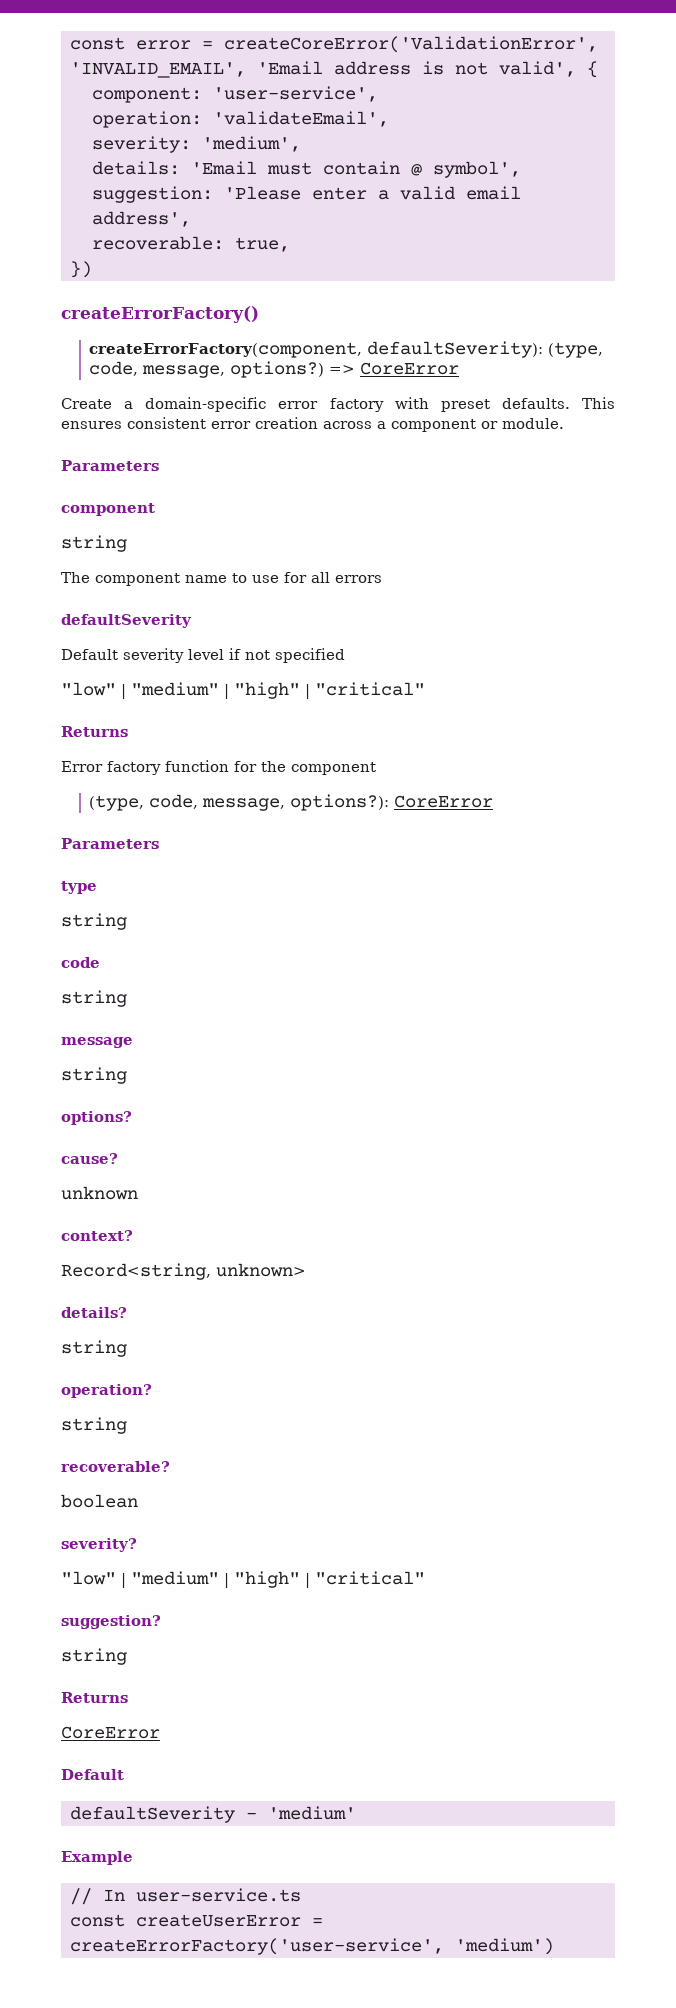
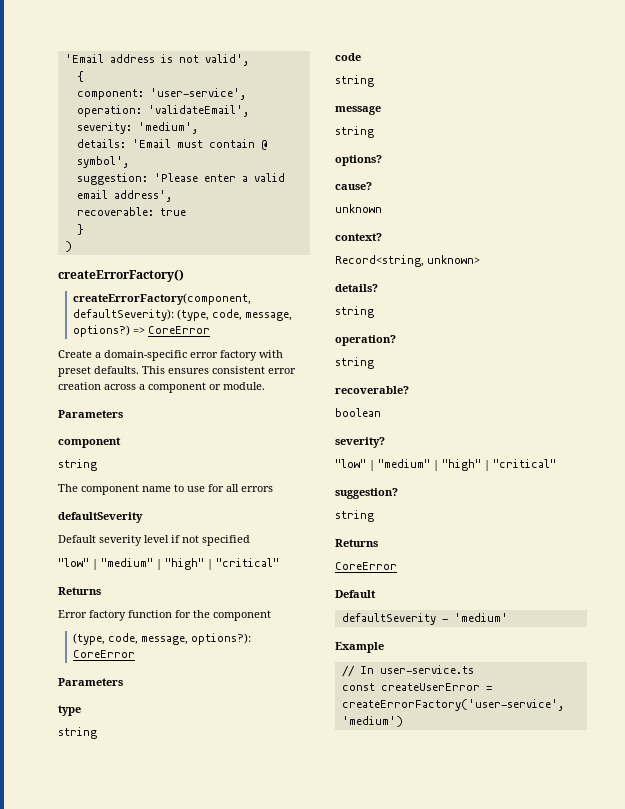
[70,36,598,53] [70,62,246,78] const error = createCoreError('ValidationError', 'INVALID_EMAIL', -> (64, 58) none
(576, 69) none -> (249, 60) //
[235,237,290,252] [70,261,92,278] true, // }) -> [159,208,186,216] [76,224,84,235] [64,241,72,252] true // } // )

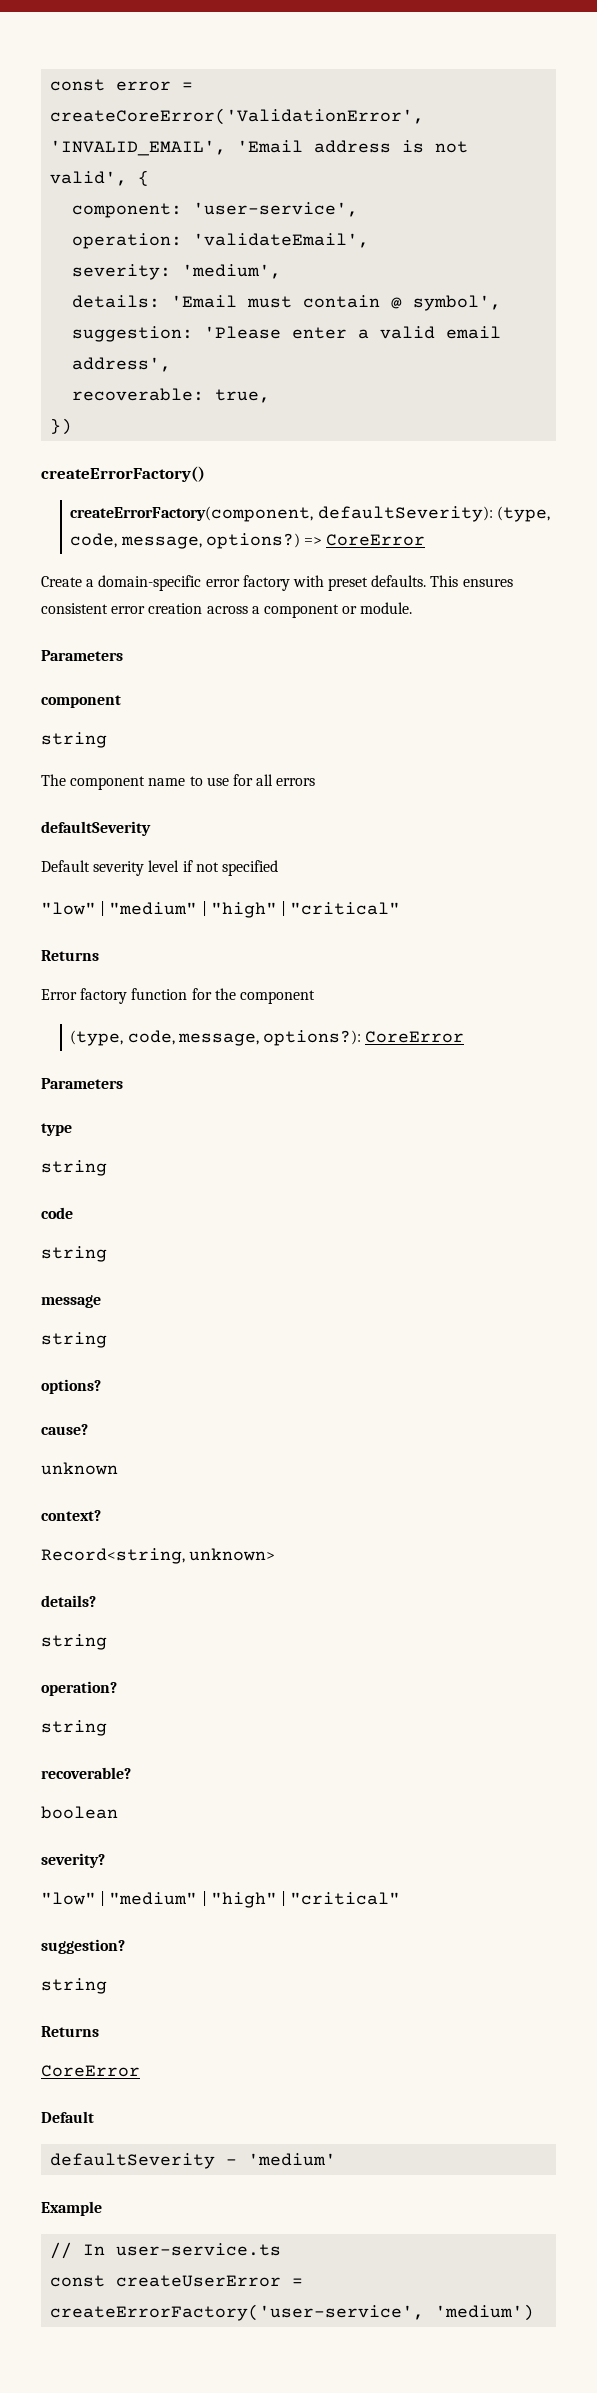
(64, 58) none -> [50,79,194,91] [50,108,425,125] [50,140,227,156] const error = createCoreError('ValidationError', 'INVALID_EMAIL',
(249, 60) // -> (128, 178) none
[159,208,186,216] [76,224,84,235] [64,241,72,252] true // } // ) -> [215,389,271,403] [50,418,73,435] true, // })

